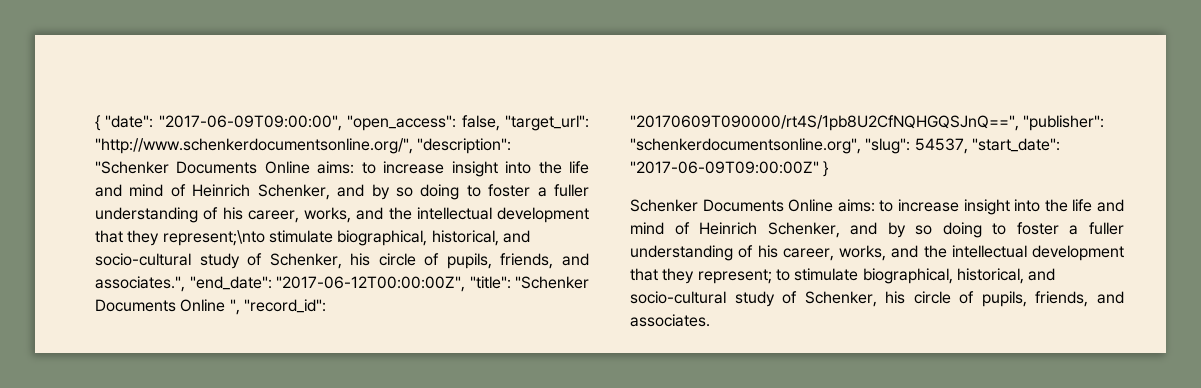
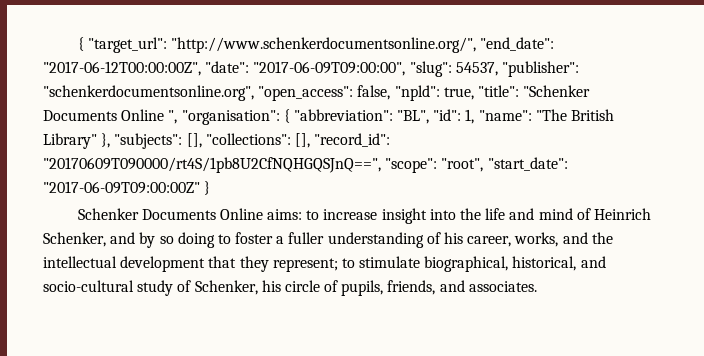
[95,115,590,131] [95,138,512,154] [95,161,590,177] [95,184,590,200] [95,207,589,223] [95,230,530,246] [95,253,589,269] [95,276,465,292] { "date": "2017-06-09T09:00:00", "open_access": false, "target_url": "http://www.schenkerdocumentsonline.org/", "description": "Schenker Documents Online aims: to increase insight into the life and mind of Heinrich Schenker, and by so doing to foster a fuller understanding of his career, works, and the intellectual development that they represent;\nto stimulate biographical, historical, and socio-cultural study of Schenker, his circle of pupils, friends, and associates.", "end_date": "2017-06-12T00:00:00Z", -> [77,37,555,53] [43,61,579,77] [43,85,474,101] { "target_url": "http://www.schenkerdocumentsonline.org/", "end_date": "2017-06-12T00:00:00Z", "date": "2017-06-09T09:00:00", "slug": 54537, "publisher": "schenkerdocumentsonline.org", "open_access": false, "npld": true,
[243,299,326,313] [630,115,1105,131] [630,138,968,154] "record_id": "20170609T090000/rt4S/1pb8U2CfNQHGQSJnQ==", "publisher": "schenkerdocumentsonline.org", "slug": 54537, -> [181,109,615,125] [43,133,391,149] [43,157,484,173] "organisation": { "abbreviation": "BL", "id": 1, "name": "The British Library" }, "subjects": [], "collections": [], "record_id": "20170609T090000/rt4S/1pb8U2CfNQHGQSJnQ==", "scope": "root",

